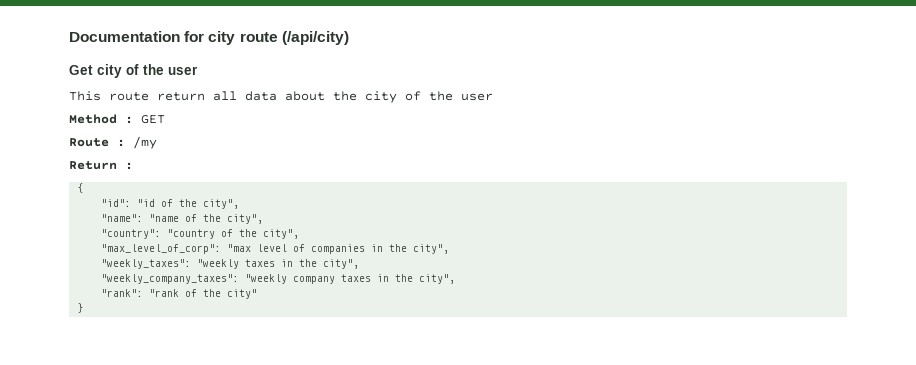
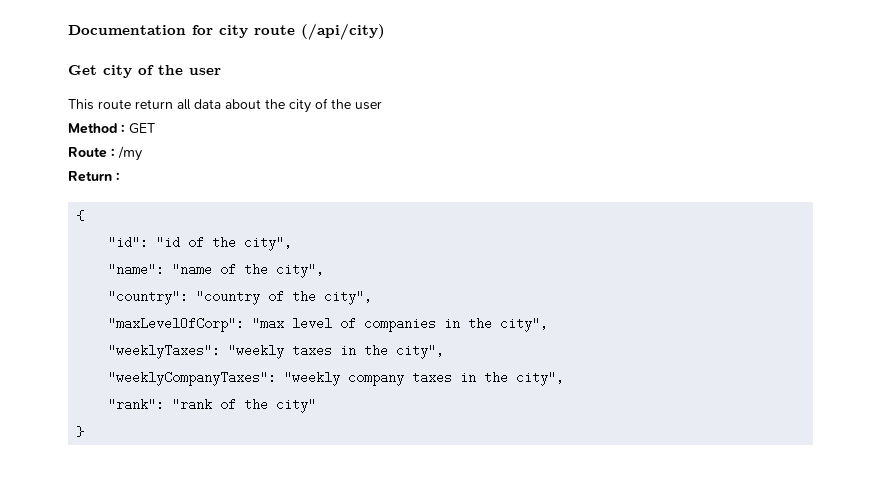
[101,244,222,254] "max_level_of_corp": -> [108,317,245,332] "maxLevelOfCorp":
[101,259,192,269] "weekly_taxes": -> [108,344,221,359] "weeklyTaxes":
[101,274,240,284] "weekly_company_taxes": -> [108,371,277,386] "weeklyCompanyTaxes":

